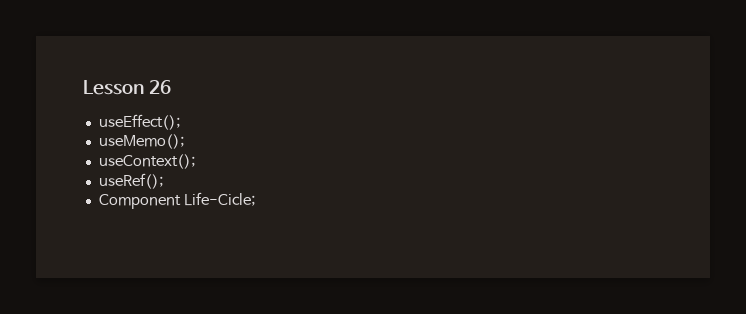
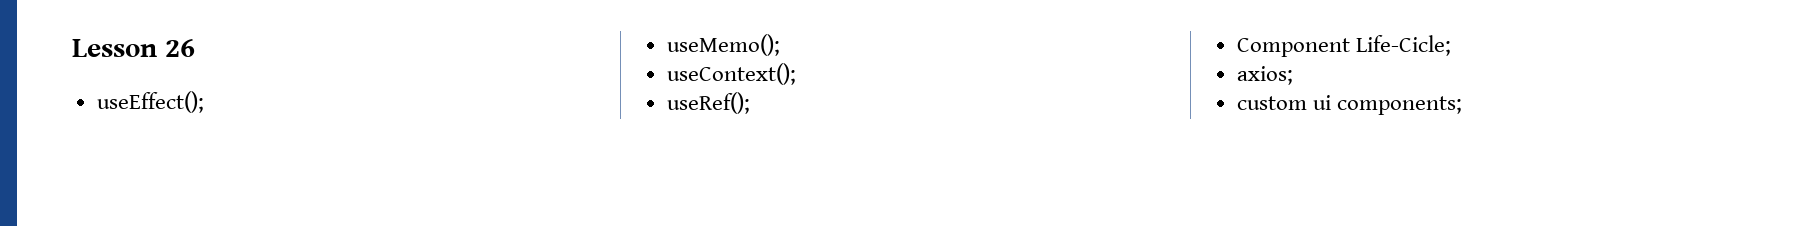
(255, 199) none -> [1236,66,1293,85] [1236,95,1462,115] // axios; // custom ui components;

